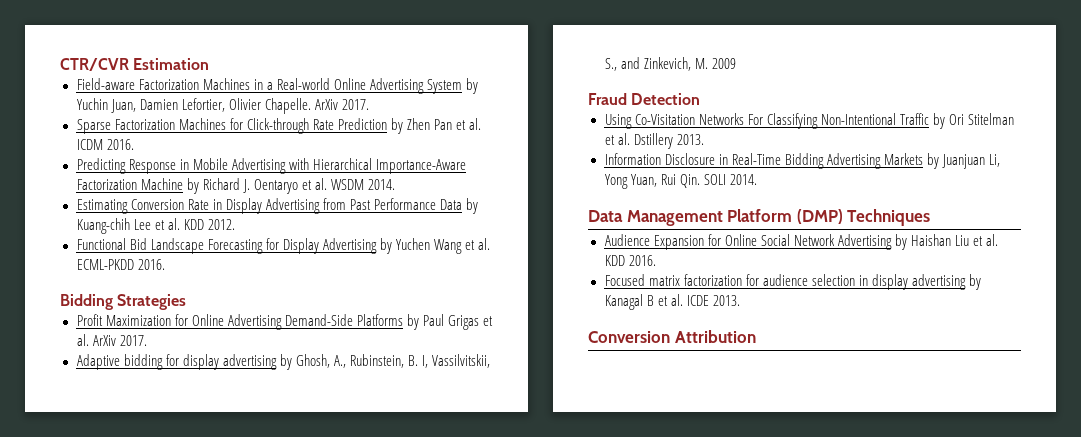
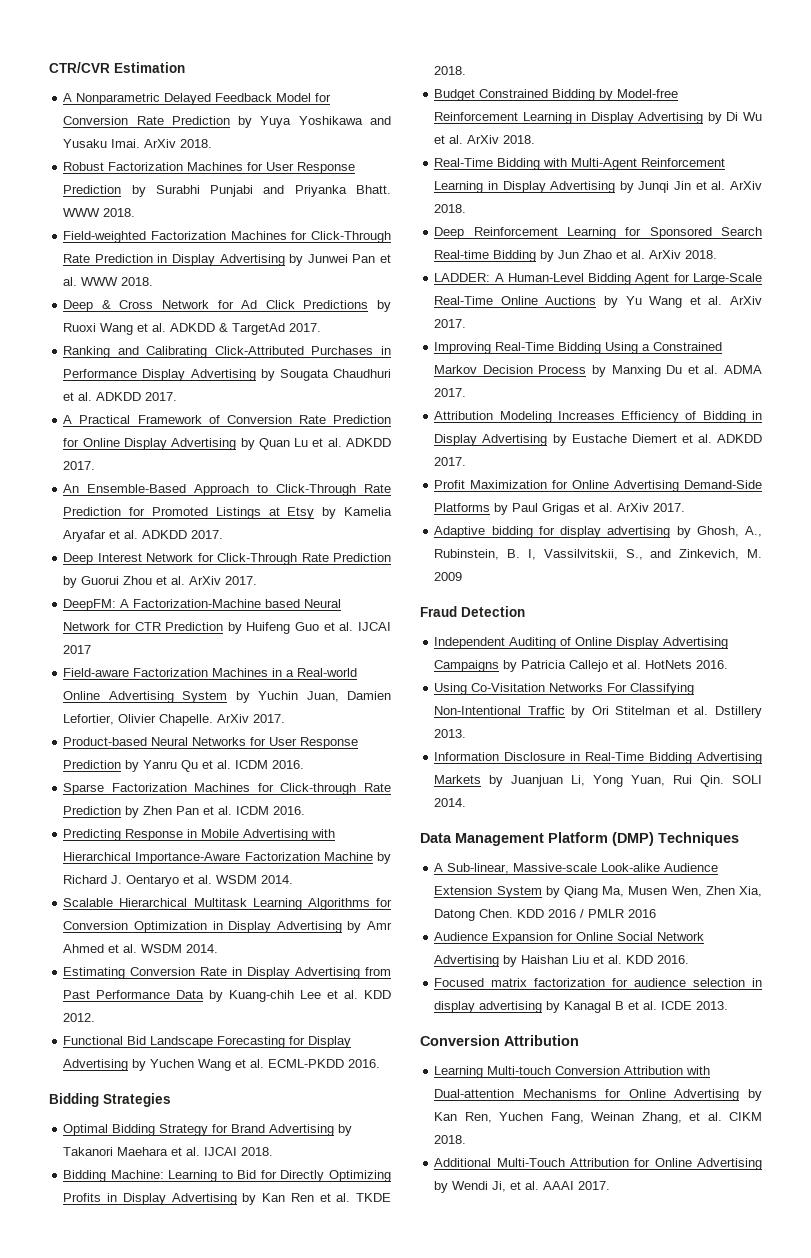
(210, 64) none -> [63,93,332,105] [63,116,391,128] [63,139,213,148] [63,162,356,174] [63,185,391,197] [63,208,136,217] [63,231,391,243] [63,254,391,266] [63,277,154,286] [63,300,391,312] [63,323,322,335] [63,346,391,358] [63,369,391,381] [63,392,178,401] [63,415,391,424] [63,438,392,450] [63,461,96,470] [63,484,391,496] [63,507,392,519] [63,530,224,542] [63,553,391,565] [63,576,258,588] [63,599,342,611] [63,622,391,634] [63,645,92,654] // A Nonparametric Delayed Feedback Model for Conversion Rate Prediction by Yuya Yoshikawa and Yusaku Imai. ArXiv 2018. // Robust Factorization Machines for User Response Prediction by Surabhi Punjabi and Priyanka Bhatt. WWW 2018. // Field-weighted Factorization Machines for Click-Through Rate Prediction in Display Advertising by Junwei Pan et al. WWW 2018. // Deep & Cross Network for Ad Click Predictions by Ruoxi Wang et al. ADKDD & TargetAd 2017. // Ranking and Calibrating Click-Attributed Purchases in Performance Display Advertising by Sougata Chaudhuri et al. ADKDD 2017. // A Practical Framework of Conversion Rate Prediction for Online Display Advertising by Quan Lu et al. ADKDD 2017. // An Ensemble-Based Approach to Click-Through Rate Prediction for Promoted Listings at Etsy by Kamelia Aryafar et al. ADKDD 2017. // Deep Interest Network for Click-Through Rate Prediction by Guorui Zhou et al. ArXiv 2017. // DeepFM: A Factorization-Machine based Neural Network for CTR Prediction by Huifeng Guo et al. IJCAI 2017
(369, 104) none -> [63,737,359,749] [63,760,305,772] // Product-based Neural Networks for User Response Prediction by Yanru Qu et al. ICDM 2016.
(395, 184) none -> [63,898,392,910] [63,921,392,933] [63,944,219,953] // Scalable Hierarchical Multitask Learning Algorithms for Conversion Optimization in Display Advertising by Amr Ahmed et al. WSDM 2014.
(187, 302) none -> [63,1124,353,1136] [63,1147,274,1156] [63,1170,391,1182] [63,1193,392,1205] [434,66,467,75] [434,89,679,101] [434,112,762,124] [434,135,536,144] [434,158,726,170] [434,181,762,193] [434,204,467,213] [434,227,762,239] [434,250,718,262] [434,273,762,285] [434,296,762,308] [434,319,467,328] [434,342,723,354] [434,365,762,377] [434,388,467,397] [434,411,762,423] [434,434,762,446] [434,457,467,466] // Optimal Bidding Strategy for Brand Advertising by Takanori Maehara et al. IJCAI 2018. // Bidding Machine: Learning to Bid for Directly Optimizing Profits in Display Advertising by Kan Ren et al. TKDE 2018. // Budget Constrained Bidding by Model-free Reinforcement Learning in Display Advertising by Di Wu et al. ArXiv 2018. // Real-Time Bidding with Multi-Agent Reinforcement Learning in Display Advertising by Junqi Jin et al. ArXiv 2018. // Deep Reinforcement Learning for Sponsored Search Real-time Bidding by Jun Zhao et al. ArXiv 2018. // LADDER: A Human-Level Bidding Agent for Large-Scale Real-Time Online Auctions by Yu Wang et al. ArXiv 2017. // Improving Real-Time Bidding Using a Constrained Markov Decision Process by Manxing Du et al. ADMA 2017. // Attribution Modeling Increases Efficiency of Bidding in Display Advertising by Eustache Diemert et al. ADKDD 2017.
(701, 99) none -> [434,637,729,649] [434,660,729,672] // Independent Auditing of Online Display Advertising Campaigns by Patricia Callejo et al. HotNets 2016.
(931, 217) none -> [434,863,719,874] [434,886,762,898] [434,909,657,921] // A Sub-linear, Massive-scale Look-alike Audience Extension System by Qiang Ma, Musen Wen, Zhen Xia, Datong Chen. KDD 2016 / PMLR 2016
(756, 336) none -> [434,1066,711,1078] [434,1089,762,1101] [434,1112,762,1124] [434,1135,467,1144] [434,1158,762,1170] [434,1181,611,1193] // Learning Multi-touch Conversion Attribution with Dual-attention Mechanisms for Online Advertising by Kan Ren, Yuchen Fang, Weinan Zhang, et al. CIKM 2018. // Additional Multi-Touch Attribution for Online Advertising by Wendi Ji, et al. AAAI 2017.

